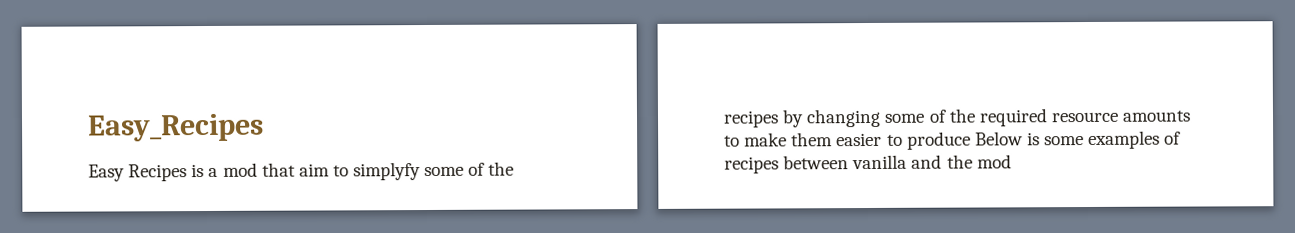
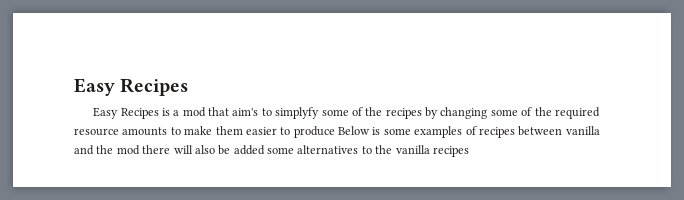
[87,113,264,142] Easy_Recipes -> [74,78,189,96] Easy Recipes
[298,163,330,177] aim -> [232,108,259,116] aim's
(1012, 161) none -> [142,145,469,157] there will also be added some alternatives to the vanilla recipes

